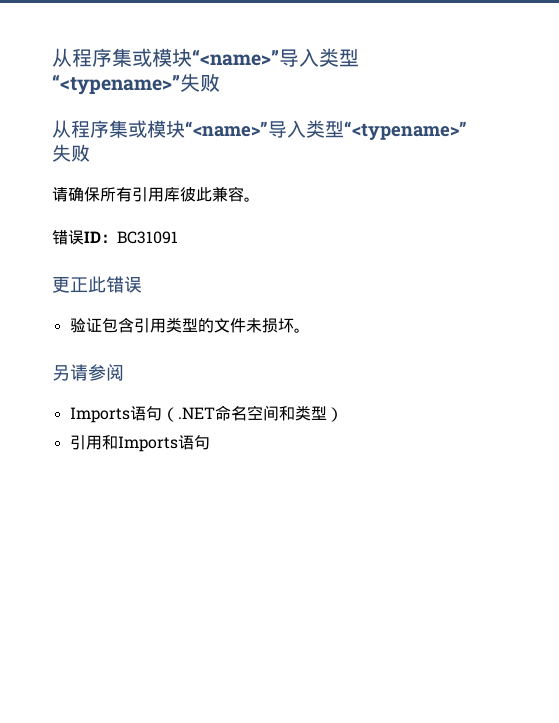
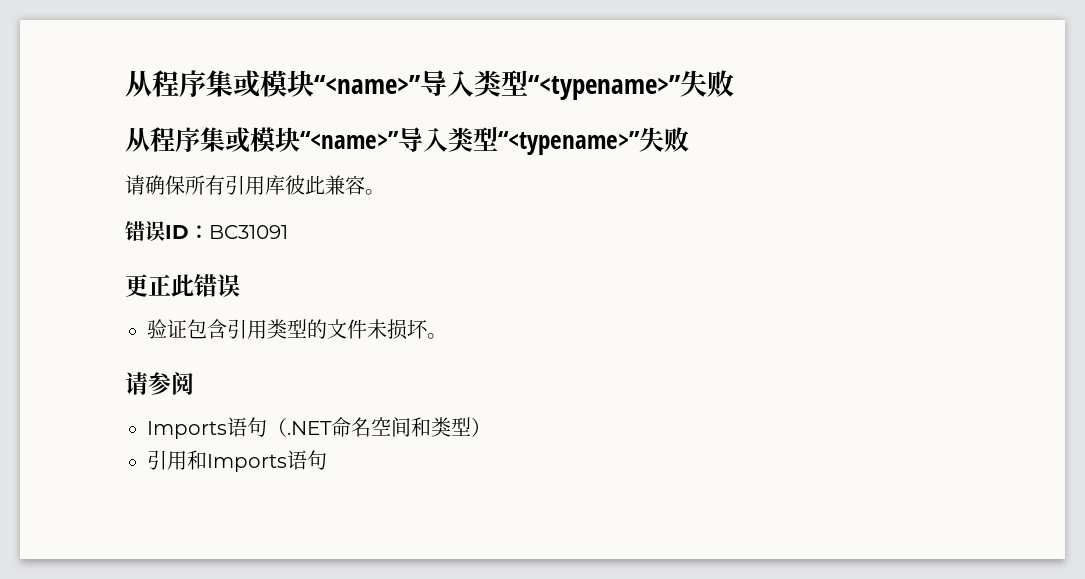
[52,365,70,381] 另 -> (447, 336) none

